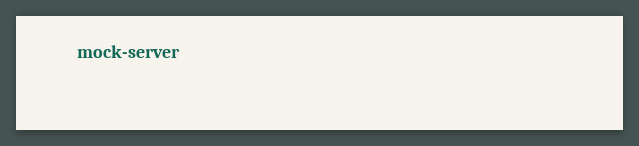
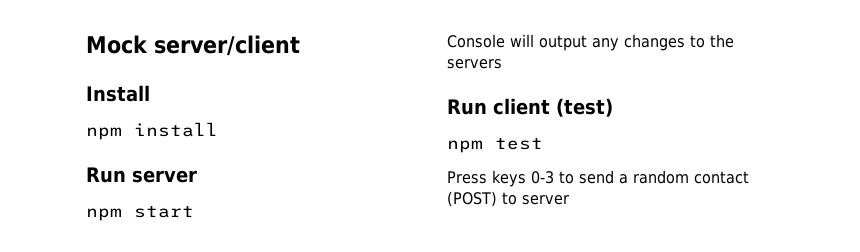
[77,45,180,58] mock-server -> [86,35,300,56] [86,85,150,102] [86,122,218,140] [86,167,197,183] [86,206,194,221] [447,34,734,51] [447,59,502,69] [447,98,613,117] [447,138,543,153] [447,170,749,187] [447,191,569,207] Mock server/client // Install // npm install // Run server // npm start // Console will output any changes to the servers // Run client (test) // npm test // Press keys 0-3 to send a random contact (POST) to server

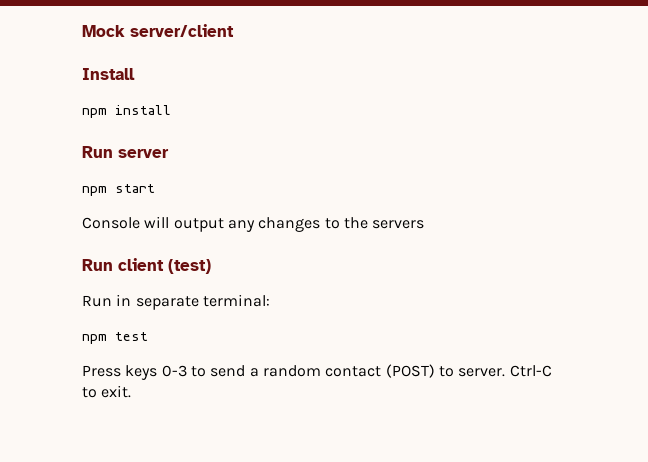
(613, 107) none -> [82,294,270,310] // Run in separate terminal:
[522,195,569,205] server -> [458,365,552,377] [82,385,132,398] server. Ctrl-C to exit.

